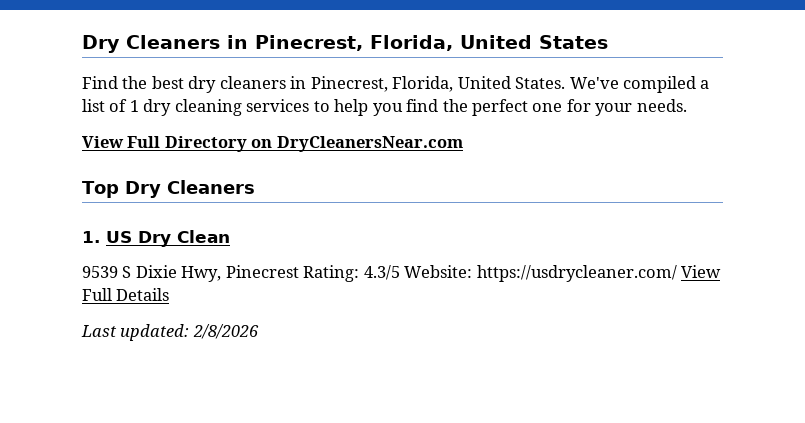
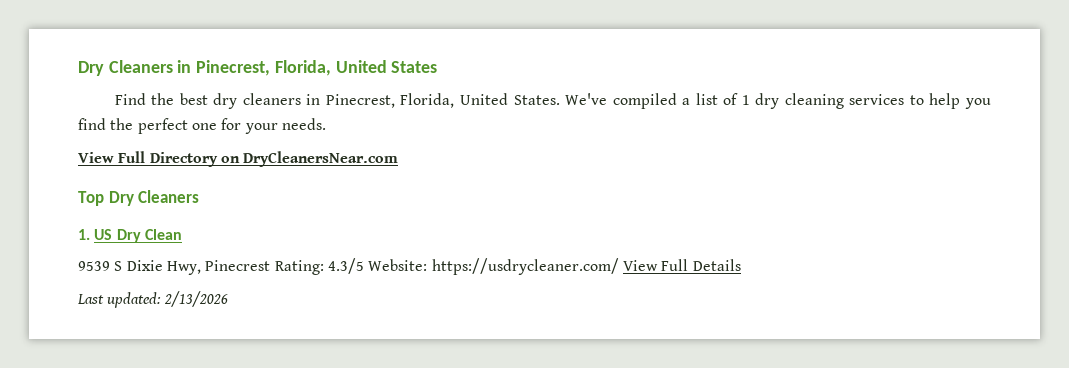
[192,324,259,339] 2/8/2026 -> [163,291,228,307] 2/13/2026

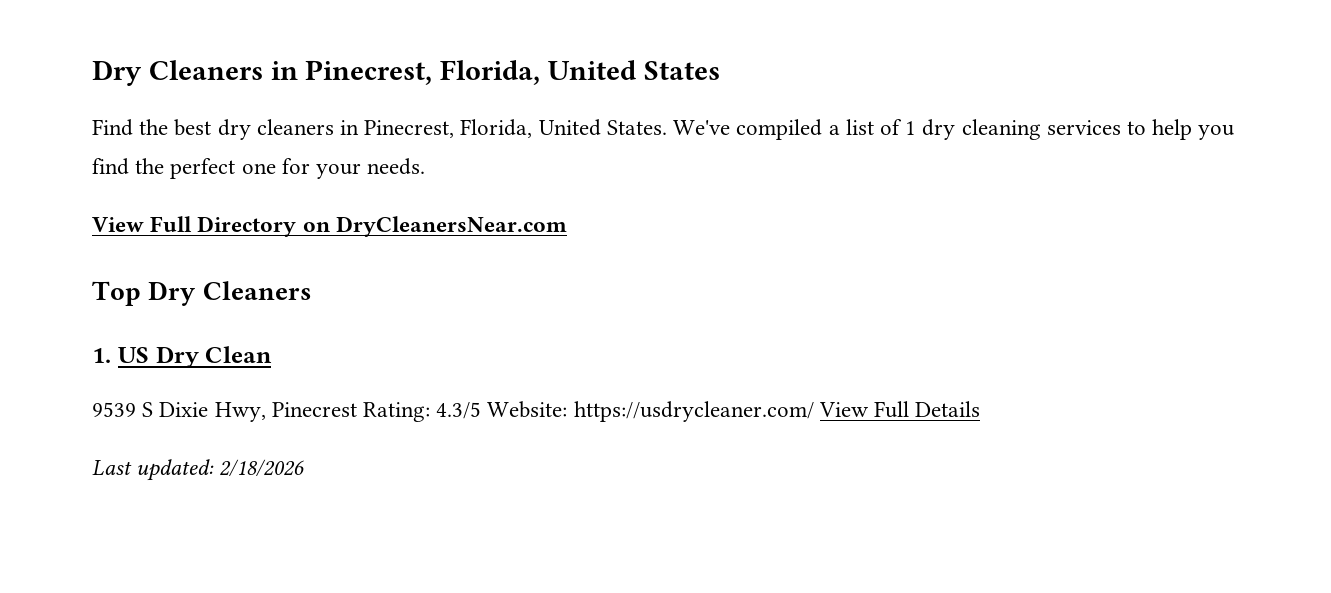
[163,291,228,307] 2/13/2026 -> [219,459,305,476] 2/18/2026

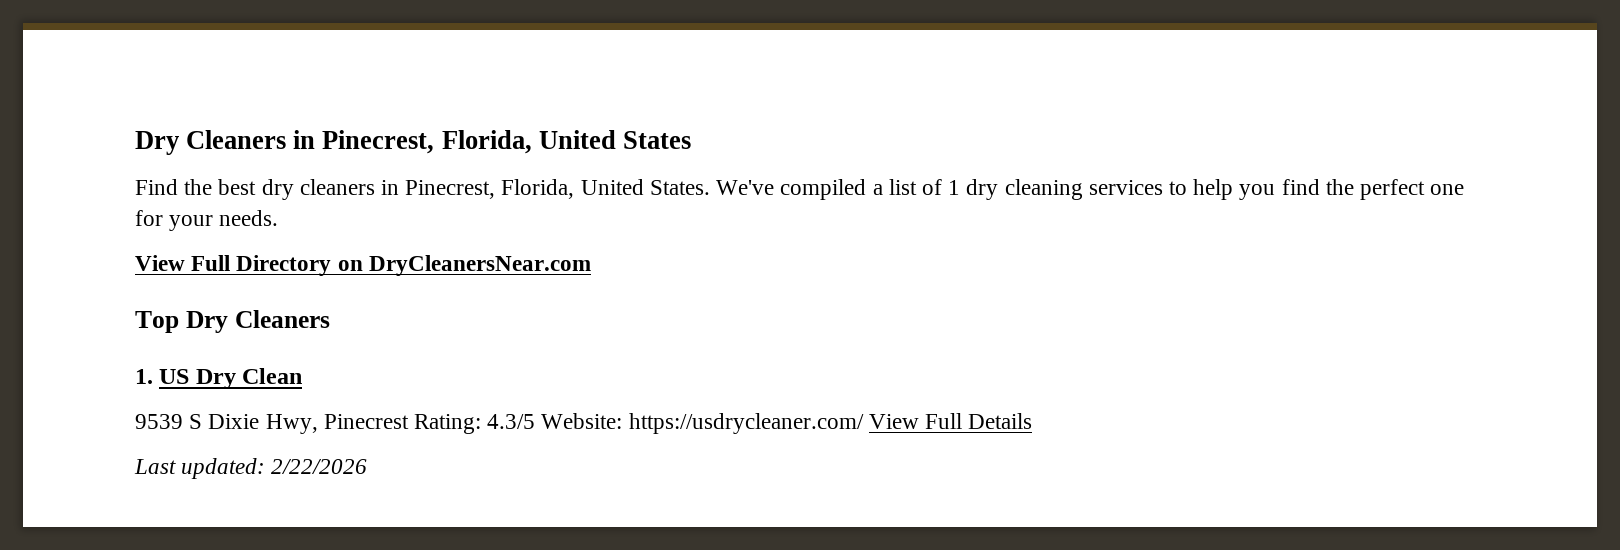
[219,459,305,476] 2/18/2026 -> [271,459,368,474] 2/22/2026

